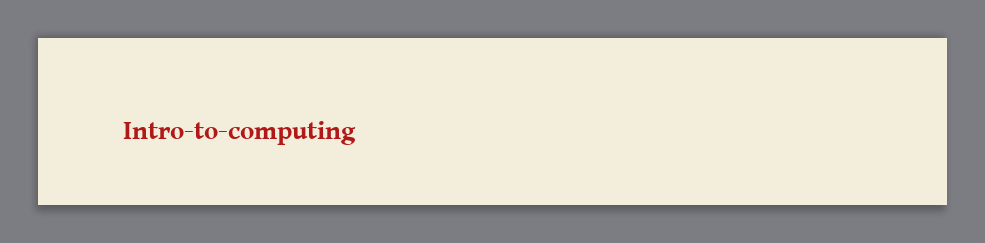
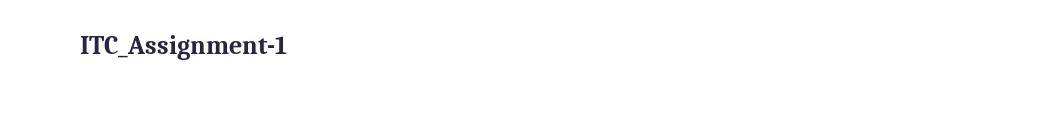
[123,121,356,145] Intro-to-computing -> [80,35,287,60] ITC_Assignment-1

